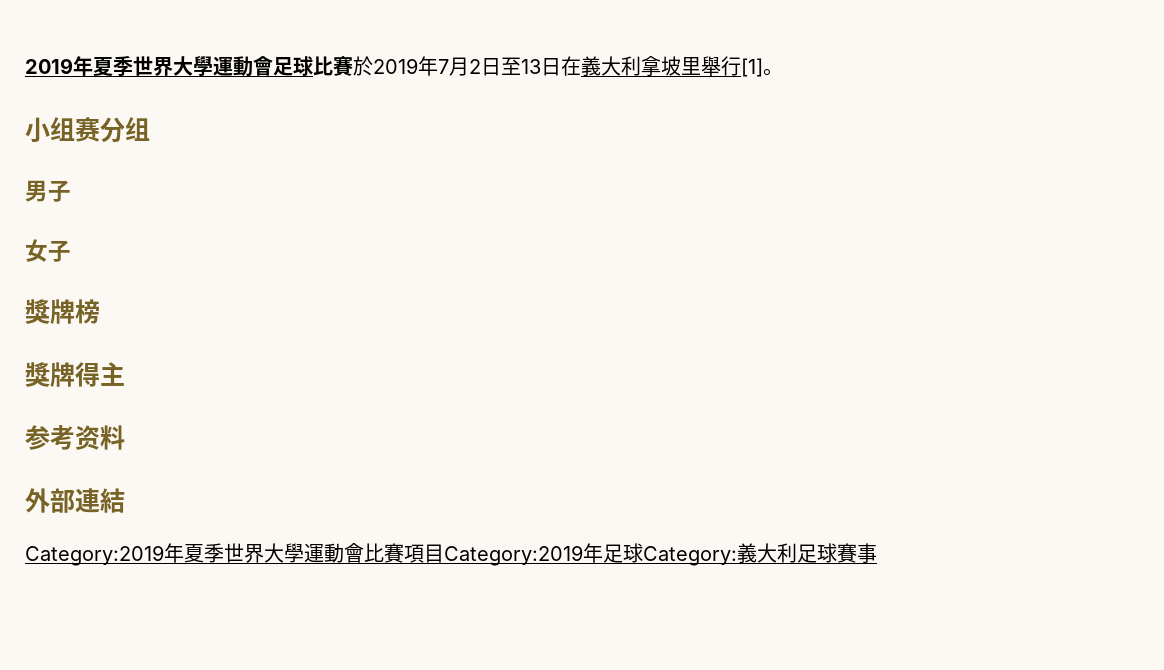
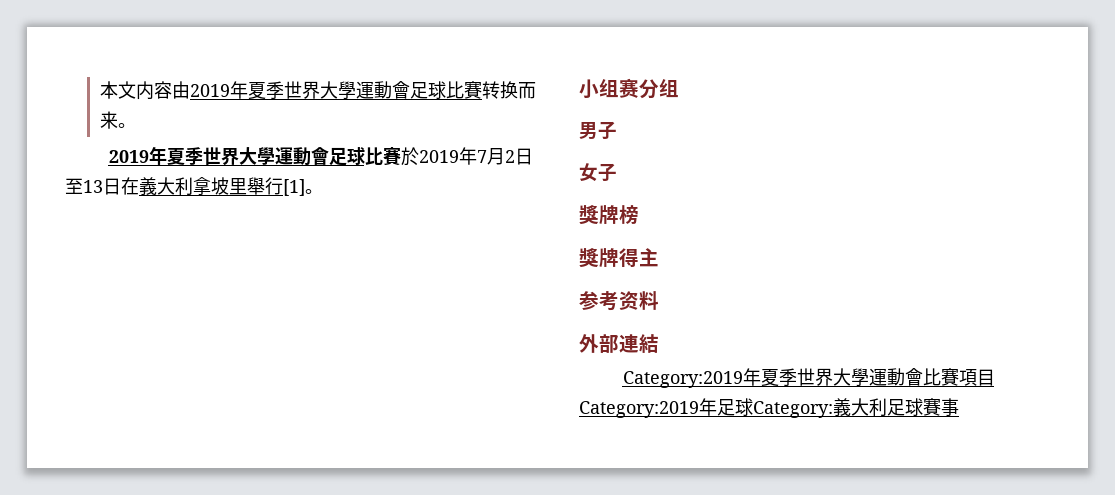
(25, 66) none -> [99,81,536,100] [99,111,136,129] 本文内容由2019年夏季世界大學運動會足球比賽转换而来。 //

